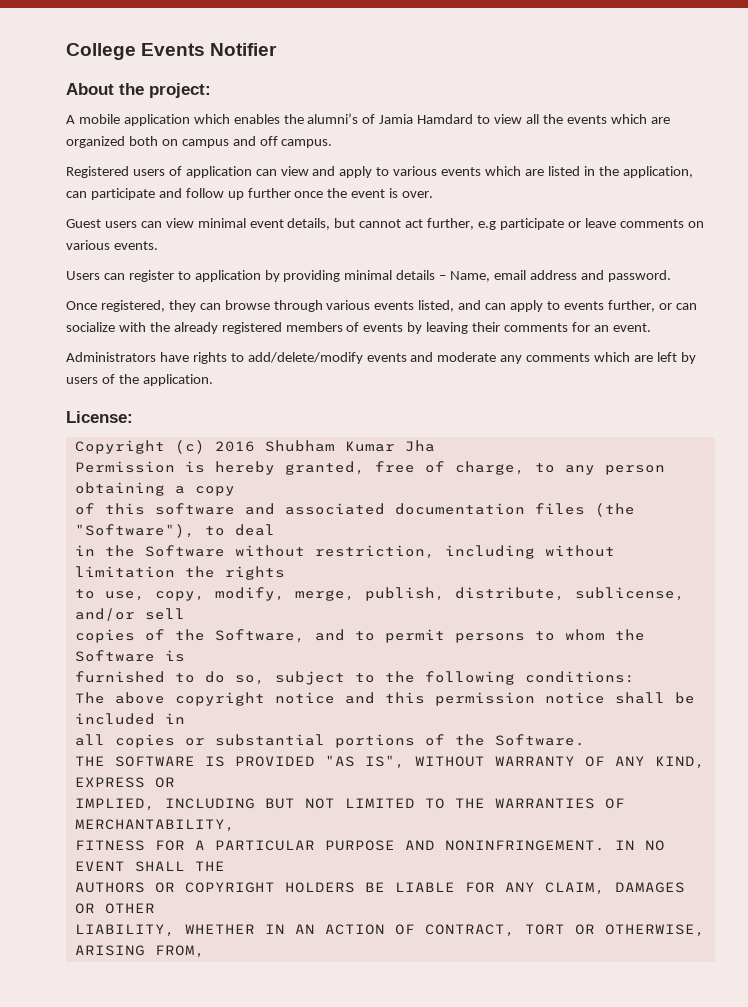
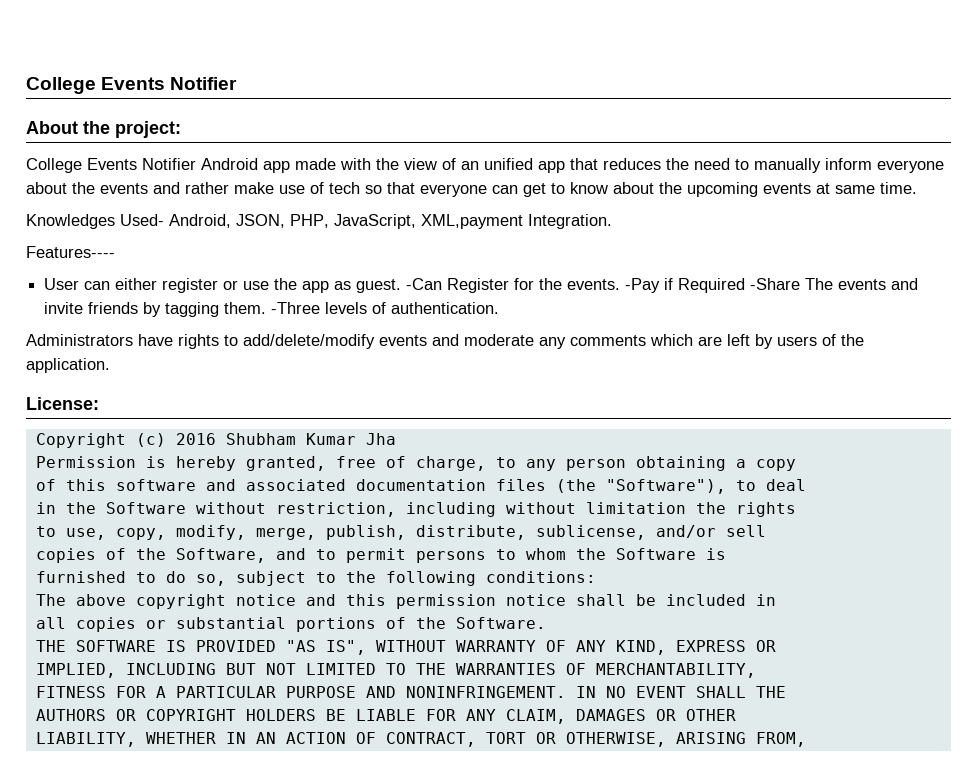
[66,113,670,126] [66,136,333,148] [66,166,693,178] [66,188,434,200] [66,218,704,230] [66,240,158,250] [66,270,671,282] [66,300,697,312] [66,322,651,334] A mobile application which enables the alumni’s of Jamia Hamdard to view all the events which are organized both on campus and off campus. // Registered users of application can view and apply to various events which are listed in the application, can participate and follow up further once the event is over. // Guest users can view minimal event details, but cannot act further, e.g participate or leave comments on various events. // Users can register to application by providing minimal details – Name, email address and password. // Once registered, they can browse through various events listed, and can apply to events further, or can socialize with the already registered members of events by leaving their comments for an event. -> [26,158,944,173] [26,182,917,197] [26,214,612,229] [26,246,115,258] [44,278,919,293] [44,302,500,317] College Events Notifier Android app made with the view of an unified app that reduces the need to manually inform everyone about the events and rather make use of tech so that everyone can get to know about the upcoming events at same time. // Knowledges Used- Android, JSON, PHP, JavaScript, XML,payment Integration. // Features---- // User can either register or use the app as guest. -Can Register for the events. -Pay if Required -Share The events and invite friends by tagging them. -Three levels of authentication.

